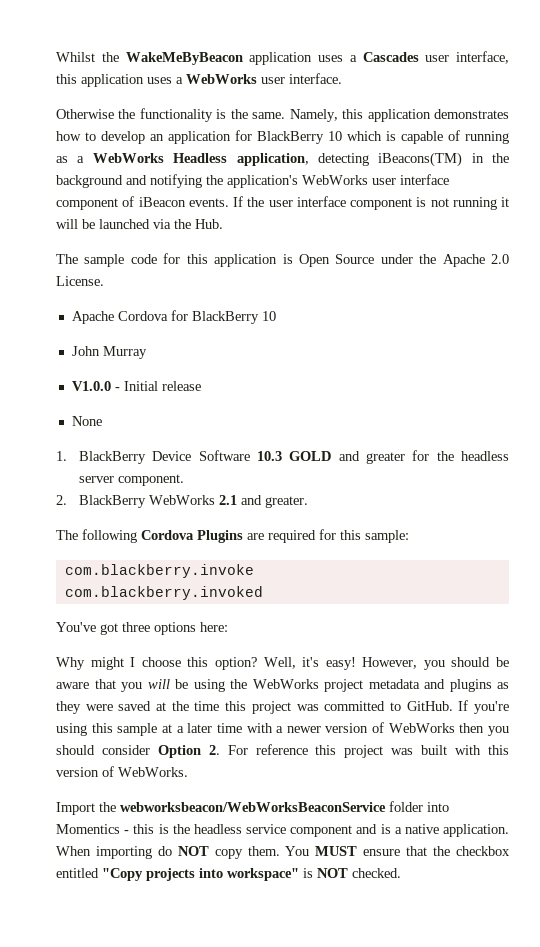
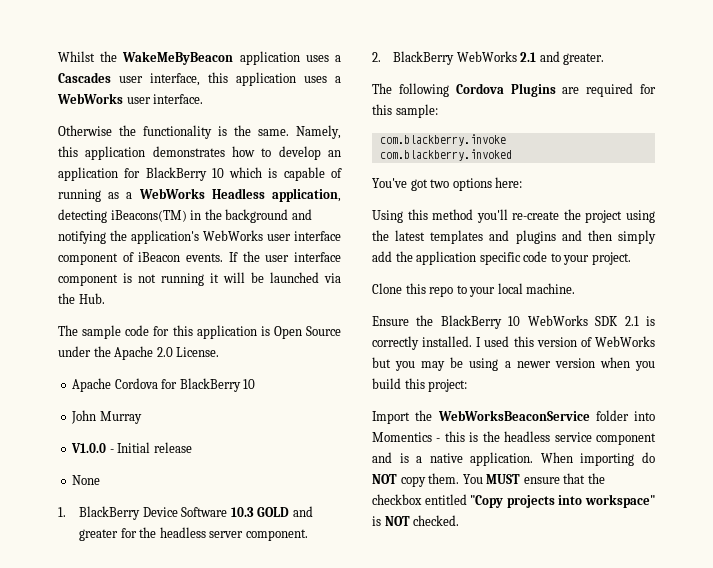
[122,622,150,632] three -> [430,179,450,188] two
[56,657,509,670] [56,679,509,692] [56,700,509,714] [56,722,510,736] [56,744,510,758] [56,766,188,777] Why might I choose this option? Well, it's easy! However, you should be aware that you will be using the WebWorks project metadata and plugins as they were saved at the time this project was committed to GitHub. If you're using this sample at a later time with a newer version of WebWorks then you should consider Option 2. For reference this project was built with this version of WebWorks. -> [372,209,655,223] [372,230,656,244] [372,251,631,265] [372,283,576,297] [372,315,655,329] [372,336,655,350] [372,357,655,371] [372,378,468,392] Using this method you'll re-create the project using the latest templates and plugins and then simply add the application specific code to your project. // Clone this repo to your local machine. // Ensure the BlackBerry 10 WebWorks SDK 2.1 is correctly installed. I used this version of WebWorks but you may be using a newer version when you build this project:
[120,802,386,812] webworksbeacon/WebWorksBeaconService -> [437,410,590,421] WebWorksBeaconService

